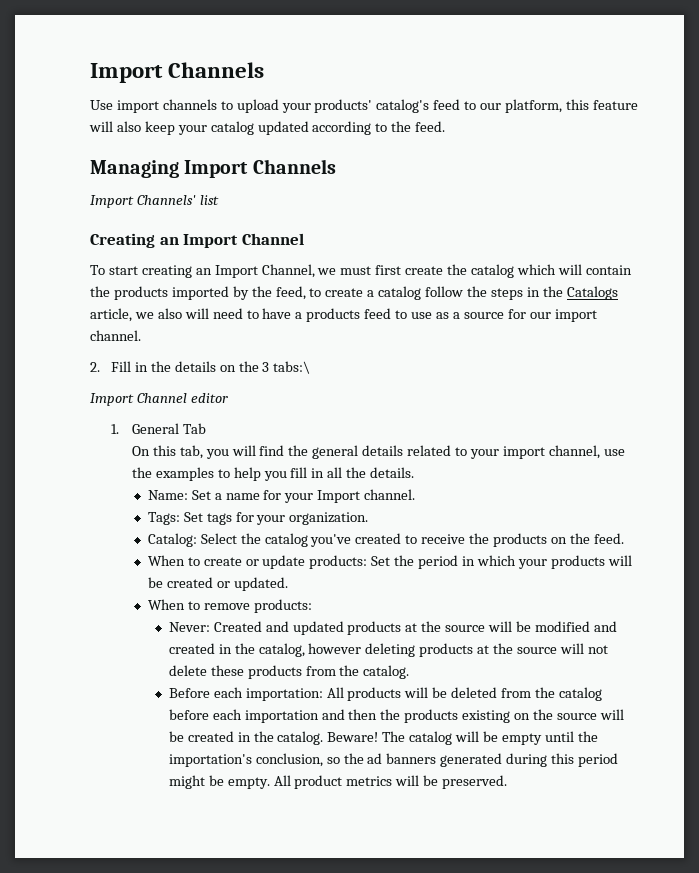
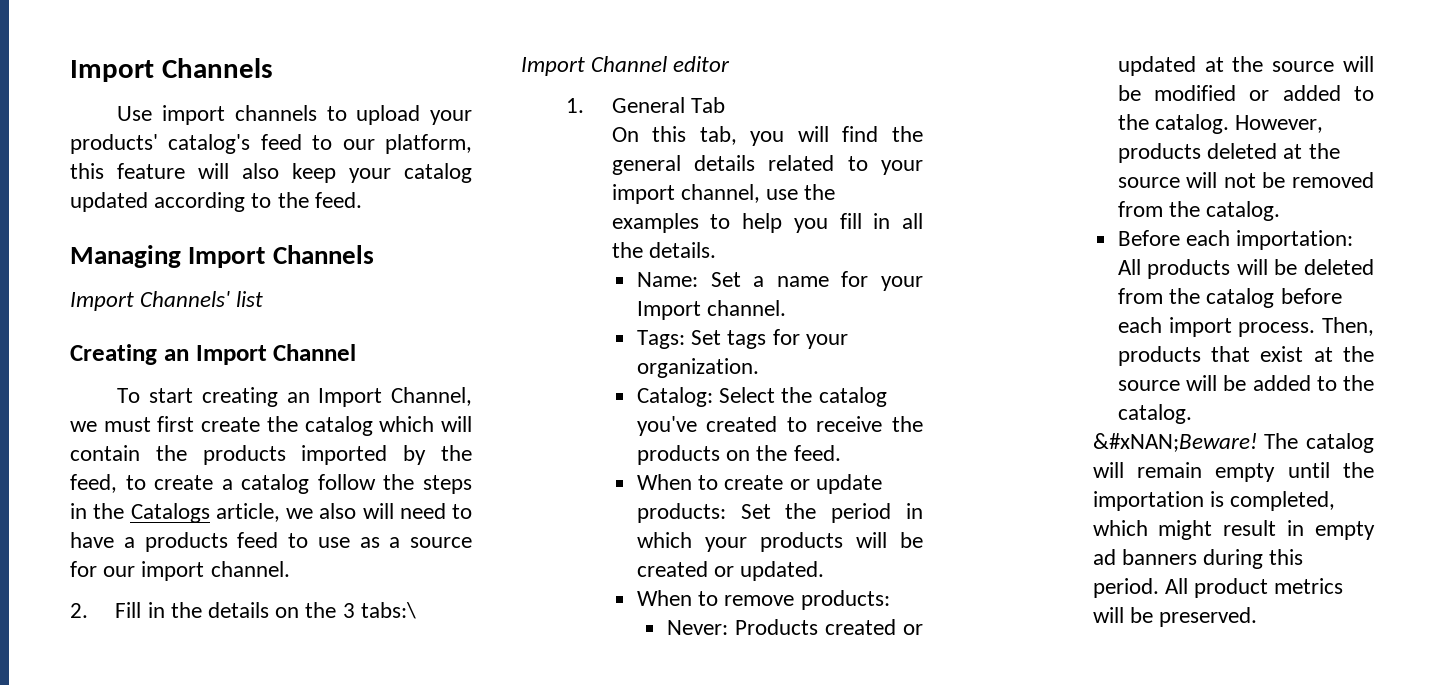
[213,621,402,635] Created and updated products -> [734,619,923,635] [1117,56,1196,76] Products created or updated
[593,621,617,632] [168,643,474,657] and created in the catalog, however deleting products -> [1249,85,1374,101] [1117,114,1324,134] [1117,143,1278,163] or added to the catalog. However, products deleted
[168,665,302,679] delete these products -> [1262,172,1374,188] be removed
[244,709,624,723] [168,731,379,745] importation and then the products existing on the source will be created in the catalog. Beware! -> [1168,317,1374,337] [1117,346,1374,366] [1117,375,1374,391] [1117,404,1192,424] [1092,433,1257,452] import process. Then, products that exist at the source will be added to the catalog. // &#xNAN;Beware!
[482,731,498,742] be -> [1136,462,1202,478] remain
[168,753,364,767] importation's conclusion, so the -> [1092,491,1336,511] [1092,520,1375,540] importation is completed, which might result in empty
[440,753,503,767] generated -> (1197, 557) none
[577,753,618,767] [168,775,270,789] period might be empty. -> [1092,578,1159,598] period.

